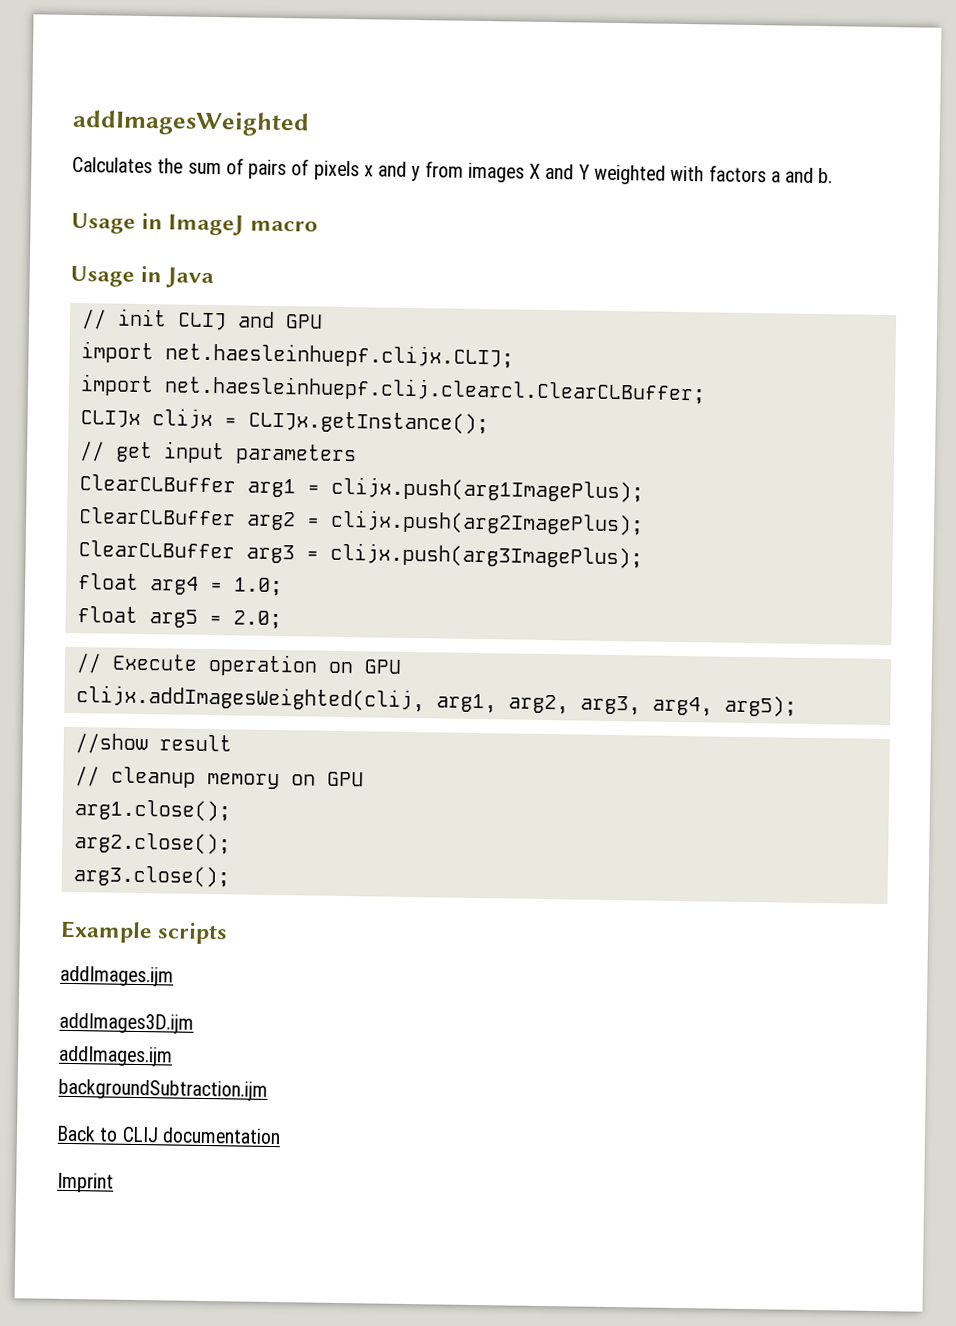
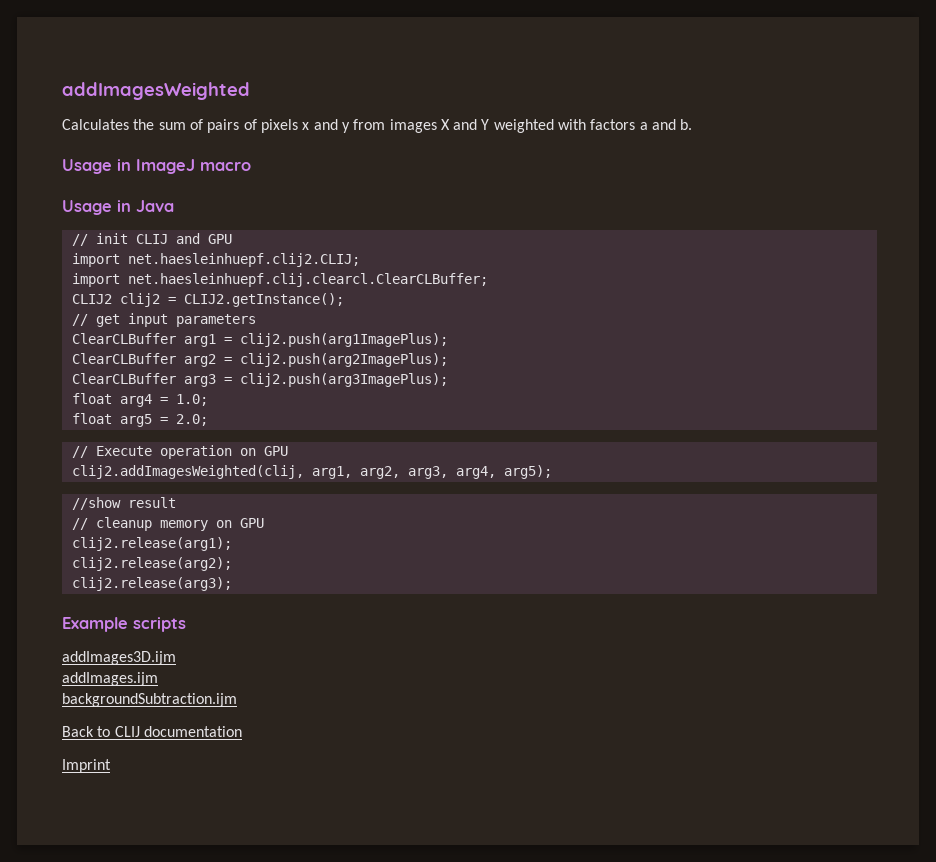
[164,342,514,369] net.haesleinhuepf.clijx.CLIJ; -> [127,253,360,267] net.haesleinhuepf.clij2.CLIJ;
[79,408,489,435] CLIJx clijx = CLIJx.getInstance(); -> [71,293,344,307] CLIJ2 clij2 = CLIJ2.getInstance();
[330,476,644,503] clijx.push(arg1ImagePlus); -> [239,333,448,347] clij2.push(arg1ImagePlus);
[329,509,644,536] clijx.push(arg2ImagePlus); -> [239,353,448,367] clij2.push(arg2ImagePlus);
[329,542,643,569] clijx.push(arg3ImagePlus); -> [239,373,448,387] clij2.push(arg3ImagePlus);
[75,685,425,713] clijx.addImagesWeighted(clij, -> [71,465,304,479] clij2.addImagesWeighted(clij,
[73,799,231,822] [73,832,231,855] [72,865,230,888] arg1.close(); // arg2.close(); // arg3.close(); -> [71,537,232,551] [71,557,232,571] [71,577,232,591] clij2.release(arg1); // clij2.release(arg2); // clij2.release(arg3);
[60,965,174,987] // addImages.ijm -> (186, 624) none

